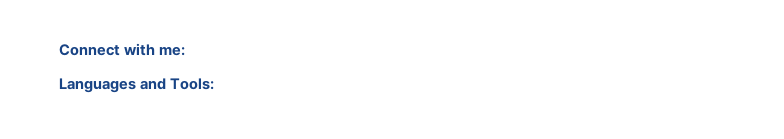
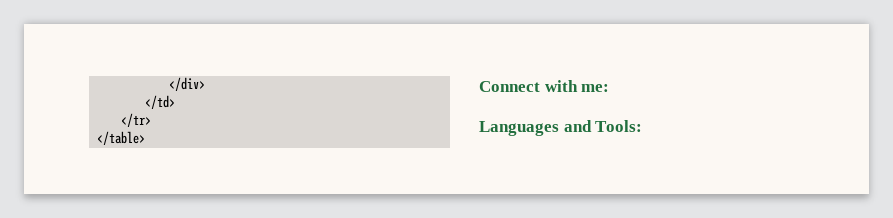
(59, 50) none -> [169,77,206,91] [145,95,176,109] [121,113,152,127] [97,131,146,145] </div> // </td> // </tr> // </table> //

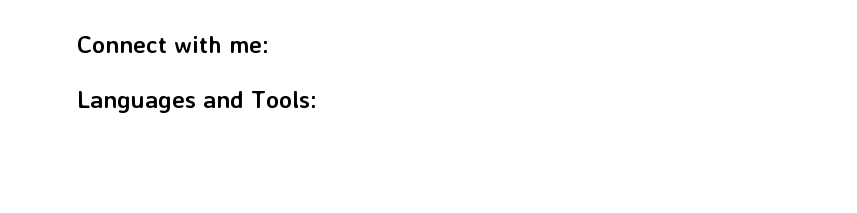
[169,77,206,91] [145,95,176,109] [121,113,152,127] [97,131,146,145] </div> // </td> // </tr> // </table> // -> (77, 44) none

